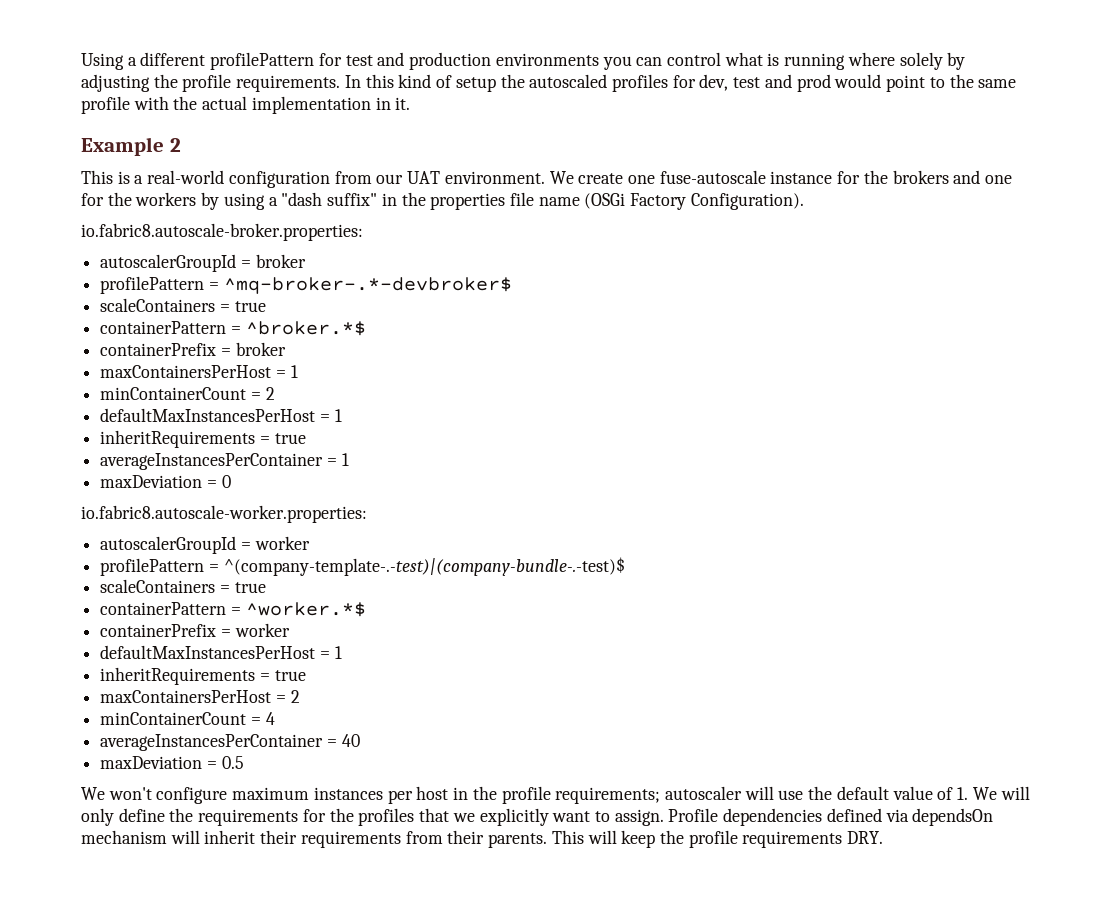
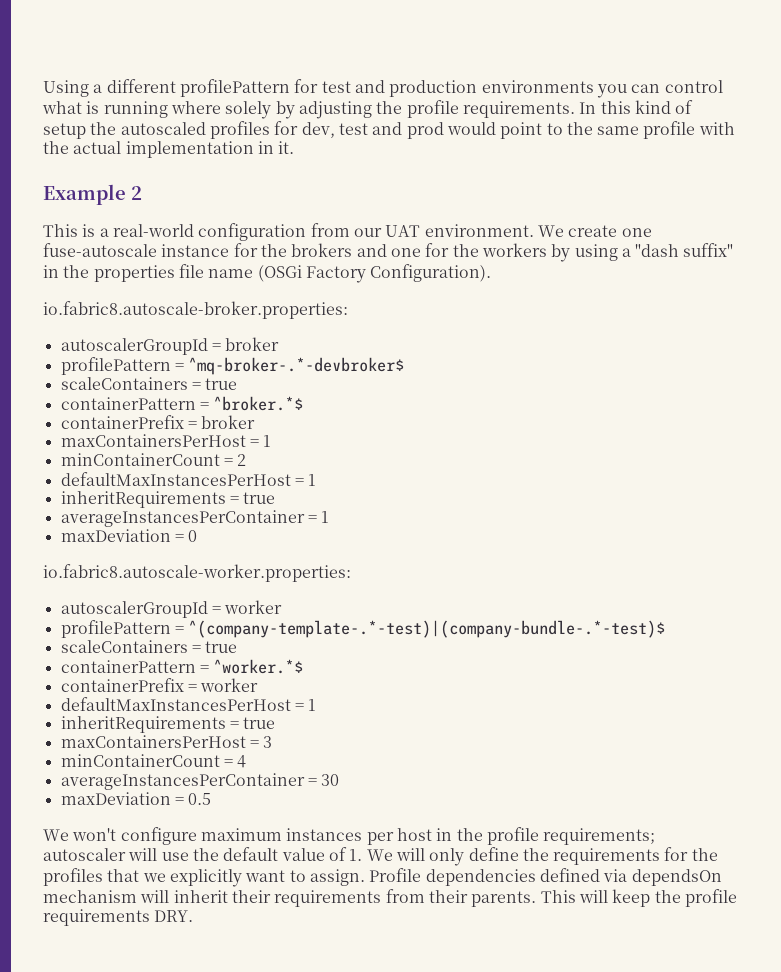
[223,557,625,576] ^(company-template-.-test)|(company-bundle-.-test)$ -> [188,620,666,638] ^(company-template-.*-test)|(company-bundle-.*-test)$
[290,690,300,703] 2 -> [263,736,273,748] 3
[341,734,360,747] 40 -> [321,774,340,786] 30

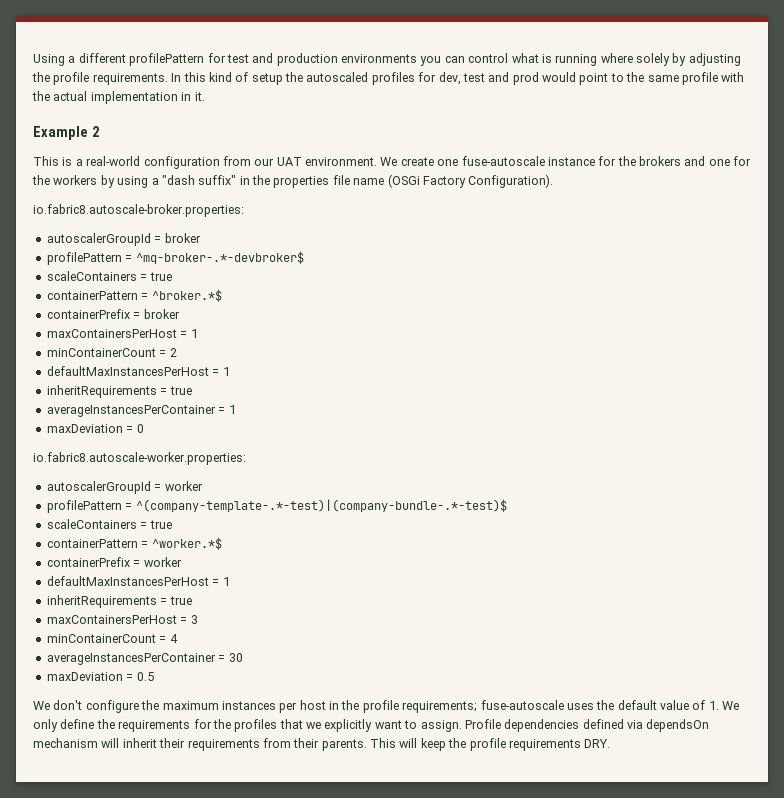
[72,827,197,845] won't configure -> [53,700,160,713] don't configure the
[43,848,189,861] autoscaler will use -> [480,700,594,710] fuse-autoscale uses
[395,848,425,861] will -> (740, 705) none

